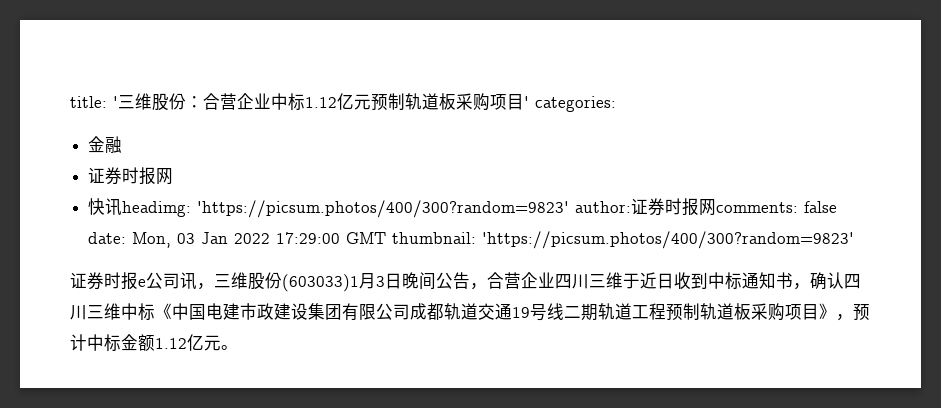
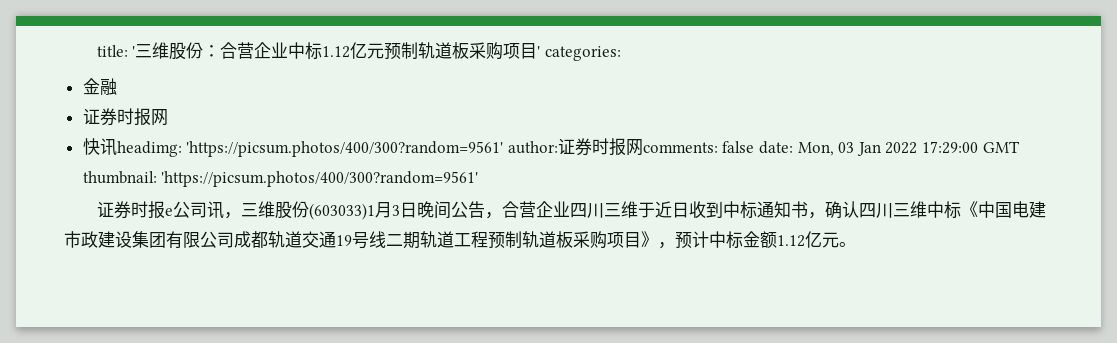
[197,200,570,218] 'https://picsum.photos/400/300?random=9823' -> [186,141,504,157] 'https://picsum.photos/400/300?random=9561'
[482,231,855,249] 'https://picsum.photos/400/300?random=9823' -> [161,171,479,187] 'https://picsum.photos/400/300?random=9561'

